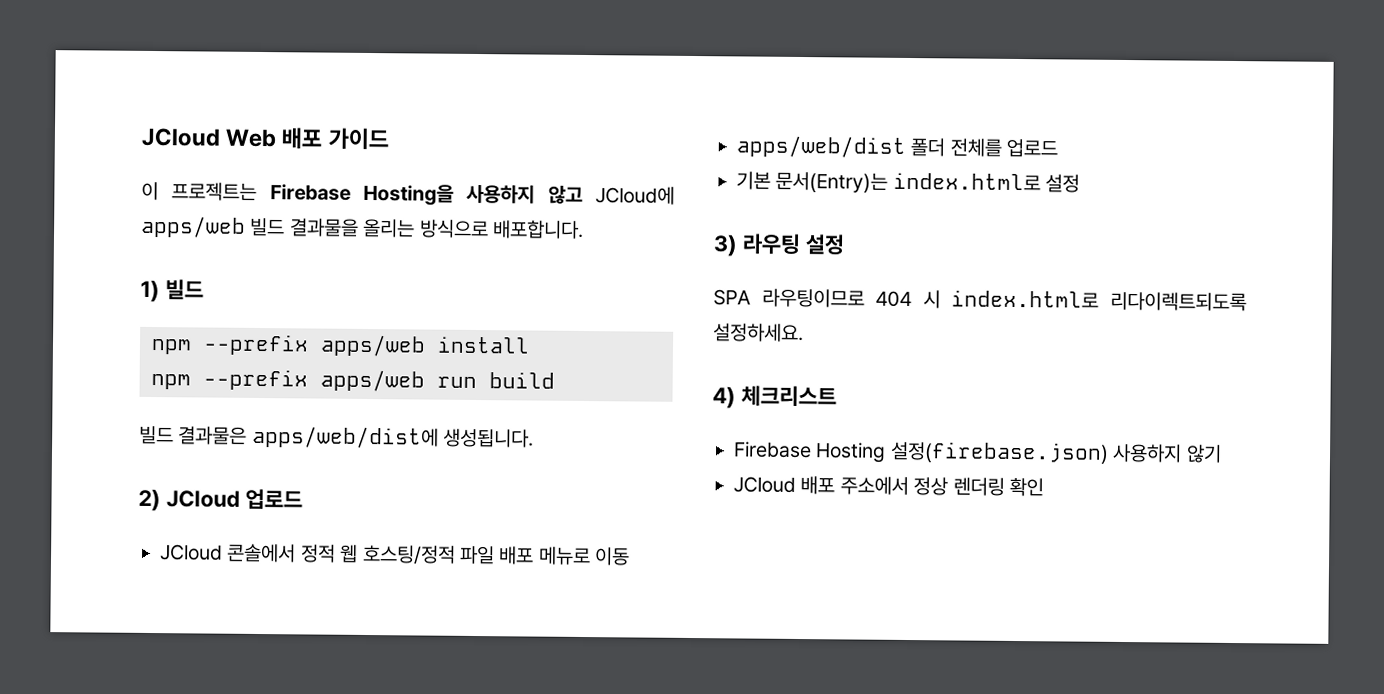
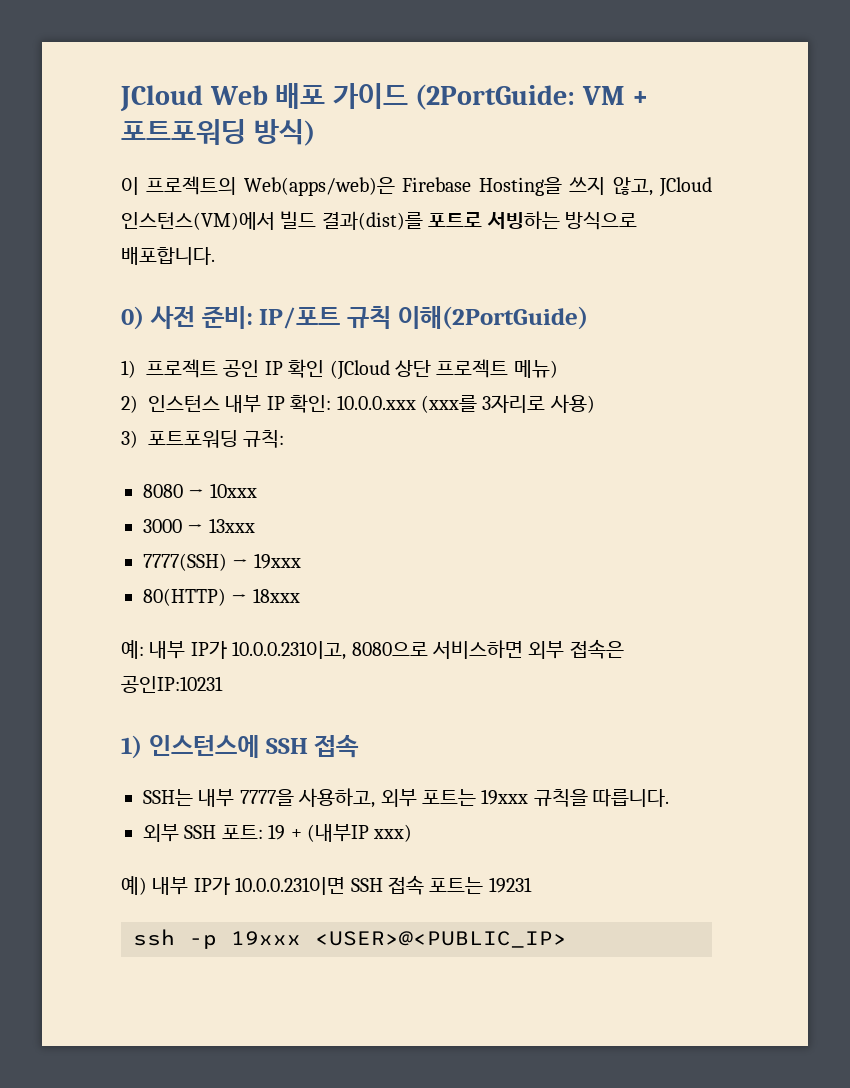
[141,181,675,206] [140,215,584,239] [140,279,204,303] [151,334,530,357] [151,369,555,392] [139,425,535,449] [138,488,303,512] [160,543,631,566] [736,135,1059,158] [736,171,1081,193] [713,233,845,257] [713,288,1247,312] [713,323,804,343] [712,385,837,409] [733,441,1222,464] [733,476,1044,497] // 이 프로젝트는 Firebase Hosting을 사용하지 않고 JCloud에 apps/web 빌드 결과물을 올리는 방식으로 배포합니다. // 1) 빌드 // npm --prefix apps/web install // npm --prefix apps/web run build // 빌드 결과물은 apps/web/dist에 생성됩니다. // 2) JCloud 업로드 // JCloud 콘솔에서 정적 웹 호스팅/정적 파일 배포 메뉴로 이동 // apps/web/dist 폴더 전체를 업로드 // 기본 문서(Entry)는 index.html로 설정 // 3) 라우팅 설정 // SPA 라우팅이므로 404 시 index.html로 리다이렉트되도록 설정하세요. // 4) 체크리스트 // Firebase Hosting 설정(firebase.json) 사용하지 않기 // JCloud 배포 주소에서 정상 렌더링 확인 -> [415,84,650,110] [121,119,315,146] [121,176,713,197] [121,211,637,230] [121,247,215,265] [121,306,588,330] [121,359,558,380] [121,394,595,413] [121,430,285,448] [143,483,257,498] [143,518,255,533] [143,553,301,571] [143,588,300,606] [121,639,624,660] [121,676,223,693] [121,735,360,759] [143,788,670,808] [143,824,413,842] [121,875,532,895] [133,929,567,949] (2PortGuide: VM + 포트포워딩 방식) // 이 프로젝트의 Web(apps/web)은 Firebase Hosting을 쓰지 않고, JCloud 인스턴스(VM)에서 빌드 결과(dist)를 포트로 서빙하는 방식으로 배포합니다. // 0) 사전 준비: IP/포트 규칙 이해(2PortGuide) // 1) 프로젝트 공인 IP 확인 (JCloud 상단 프로젝트 메뉴) // 2) 인스턴스 내부 IP 확인: 10.0.0.xxx (xxx를 3자리로 사용) // 3) 포트포워딩 규칙: // 8080 → 10xxx // 3000 → 13xxx // 7777(SSH) → 19xxx // 80(HTTP) → 18xxx // 예: 내부 IP가 10.0.0.231이고, 8080으로 서비스하면 외부 접속은 공인IP:10231 // 1) 인스턴스에 SSH 접속 // SSH는 내부 7777을 사용하고, 외부 포트는 19xxx 규칙을 따릅니다. // 외부 SSH 포트: 19 + (내부IP xxx) // 예) 내부 IP가 10.0.0.231이면 SSH 접속 포트는 19231 // ssh -p 19xxx <USER>@<PUBLIC_IP>

